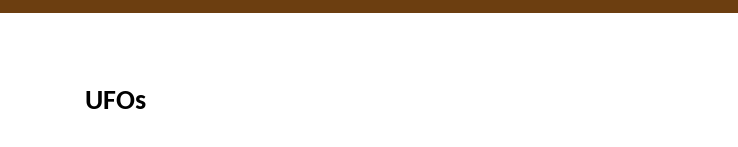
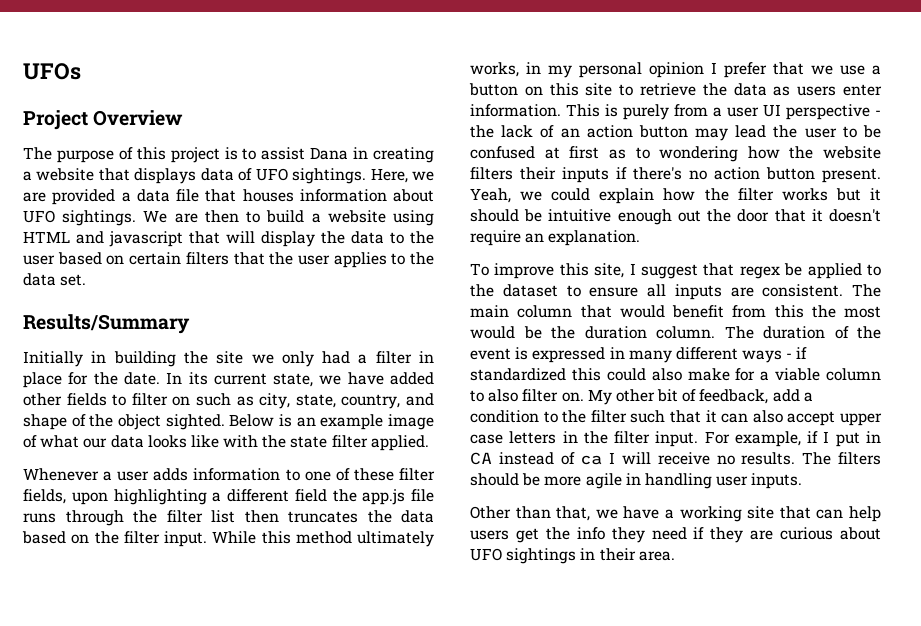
(146, 100) none -> [23,110,184,130] [23,147,434,163] [23,168,435,184] [23,189,434,205] [23,210,435,226] [23,231,434,247] [23,252,434,268] [23,273,87,286] [23,314,190,334] [23,351,435,367] [23,372,435,388] [23,393,434,409] [23,414,435,430] [23,435,429,451] [23,468,435,481] [23,489,434,505] [23,510,434,526] [22,531,434,547] [470,62,881,78] [469,83,882,96] [470,104,881,120] [470,125,881,141] [470,146,881,162] [470,167,881,183] [470,188,881,204] [470,209,881,225] [470,230,641,246] [470,263,881,279] [470,284,881,300] [470,305,881,318] [470,326,881,339] [470,347,808,363] [470,368,881,381] [470,389,813,405] [470,410,882,426] [470,431,881,447] [470,452,881,465] [470,473,803,489] [470,506,881,522] [470,527,881,543] [470,548,675,564] // Project Overview // The purpose of this project is to assist Dana in creating a website that displays data of UFO sightings. Here, we are provided a data file that houses information about UFO sightings. We are then to build a website using HTML and javascript that will display the data to the user based on certain filters that the user applies to the data set. // Results/Summary // Initially in building the site we only had a filter in place for the date. In its current state, we have added other fields to filter on such as city, state, country, and shape of the object sighted. Below is an example image of what our data looks like with the state filter applied. // Whenever a user adds information to one of these filter fields, upon highlighting a different field the app.js file runs through the filter list then truncates the data based on the filter input. While this method ultimately works, in my personal opinion I prefer that we use a button on this site to retrieve the data as users enter information. This is purely from a user UI perspective - the lack of an action button may lead the user to be confused at first as to wondering how the website filters their inputs if there's no action button present. Yeah, we could explain how the filter works but it should be intuitive enough out the door that it doesn't require an explanation. // To improve this site, I suggest that regex be applied to the dataset to ensure all inputs are consistent. The main column that would benefit from this the most would be the duration column. The duration of the event is expressed in many different ways - if standardized this could also make for a viable column to also filter on. My other bit of feedback, add a condition to the filter such that it can also accept upper case letters in the filter input. For example, if I put in CA instead of ca I will receive no results. The filters should be more agile in handling user inputs. // Other than that, we have a working site that can help users get the info they need if they are curious about UFO sightings in their area.

